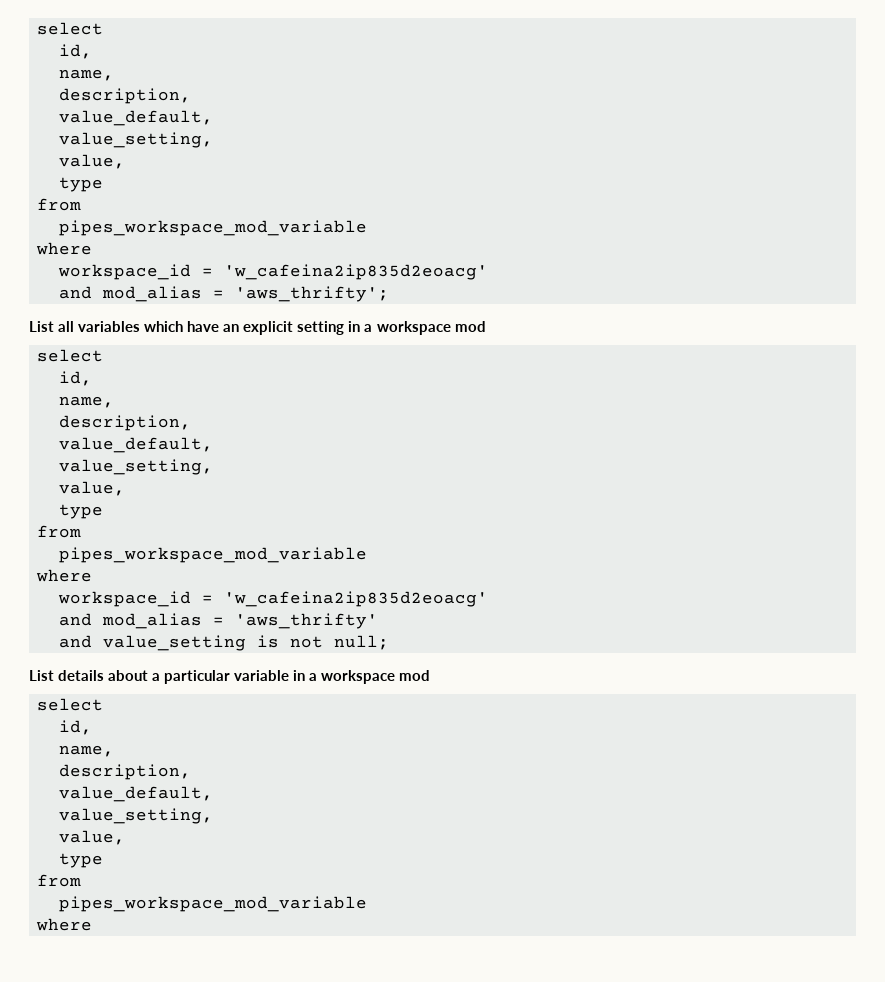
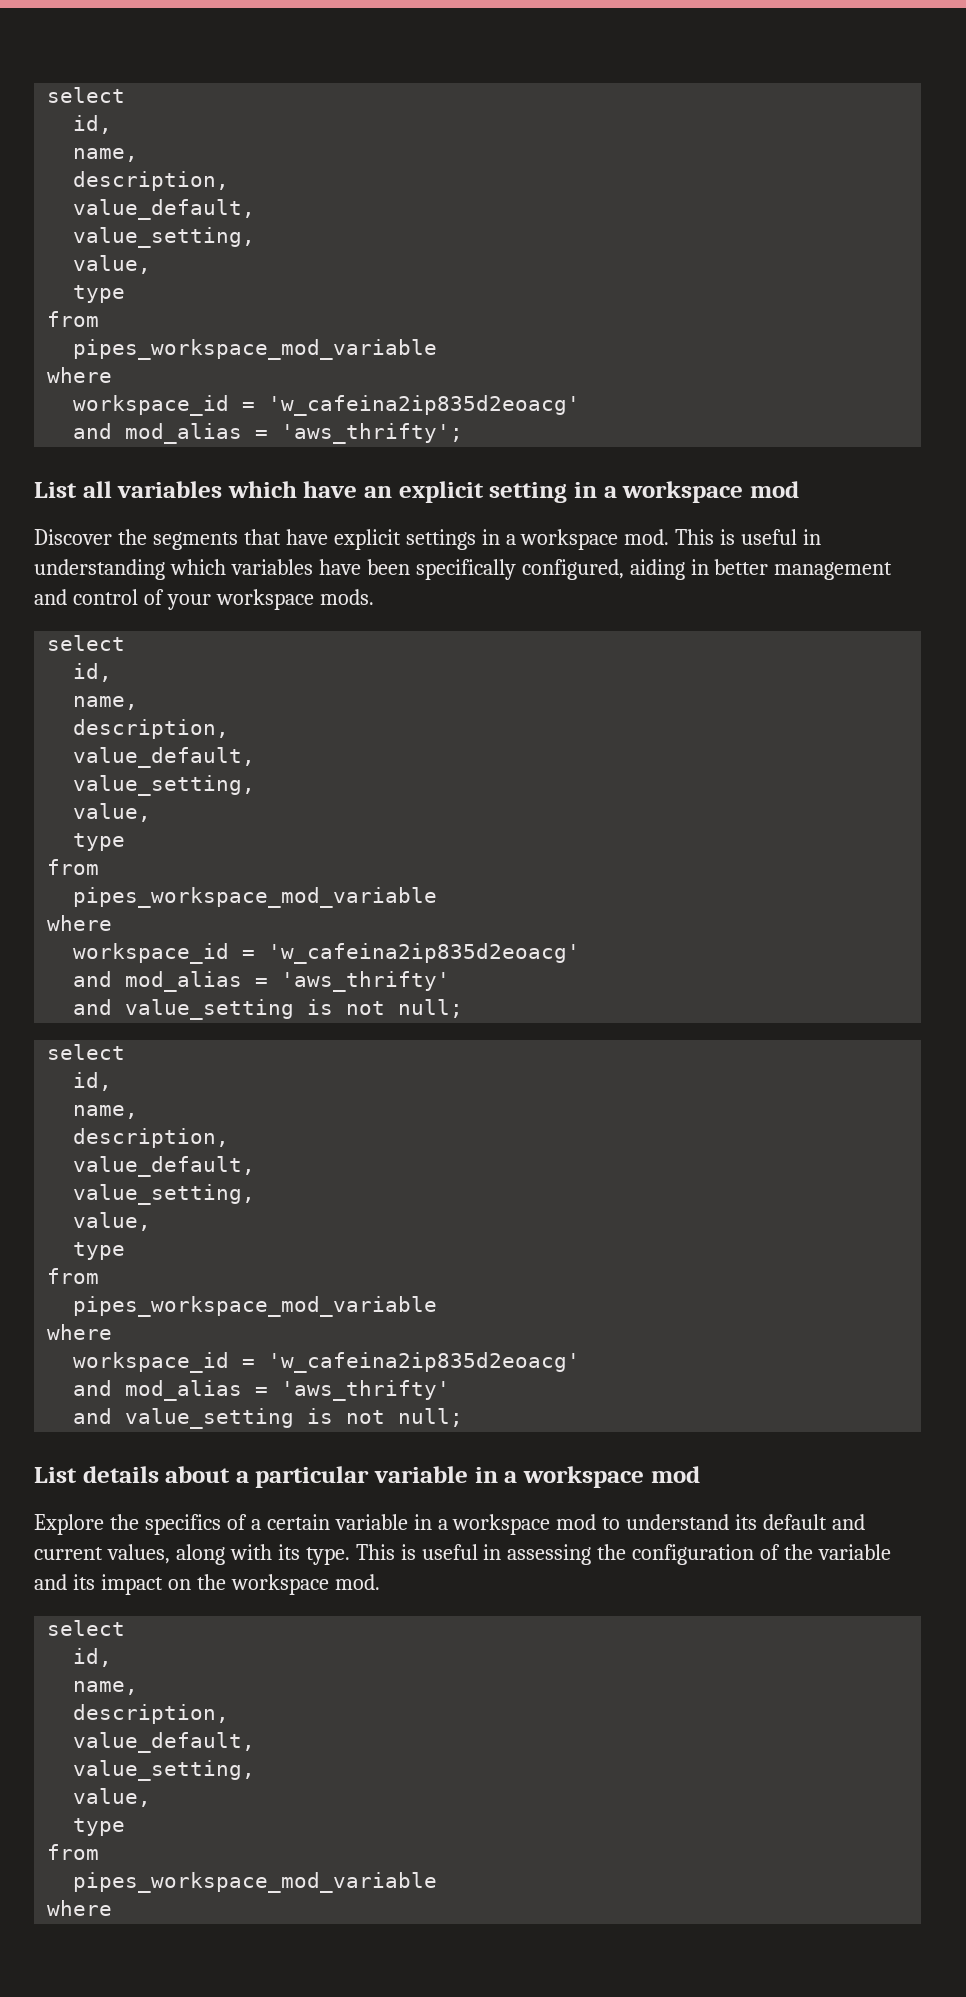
(486, 326) none -> [34,529,822,550] [34,559,893,580] [34,589,374,610] [47,635,126,651] [73,663,113,682] [73,696,139,710] [73,719,230,739] [73,747,256,768] [73,775,256,796] [73,803,152,822] [73,833,126,851] [47,859,100,875] [73,887,438,908] [47,915,113,931] [73,943,581,964] [73,971,451,992] [73,999,464,1020] // Discover the segments that have explicit settings in a workspace mod. This is useful in understanding which variables have been specifically configured, aiding in better management and control of your workspace mods. // select // id, // name, // description, // value_default, // value_setting, // value, // type // from // pipes_workspace_mod_variable // where // workspace_id = 'w_cafeina2ip835d2eoacg' // and mod_alias = 'aws_thrifty' // and value_setting is not null;
(431, 675) none -> [34,1514,866,1535] [34,1544,892,1565] [34,1574,380,1595] // Explore the specifics of a certain variable in a workspace mod to understand its default and current values, along with its type. This is useful in assessing the configuration of the variable and its impact on the workspace mod.

